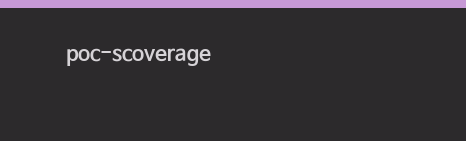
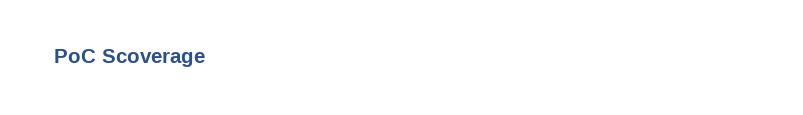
[66,48,211,66] poc-scoverage -> [54,49,205,67] PoC Scoverage

